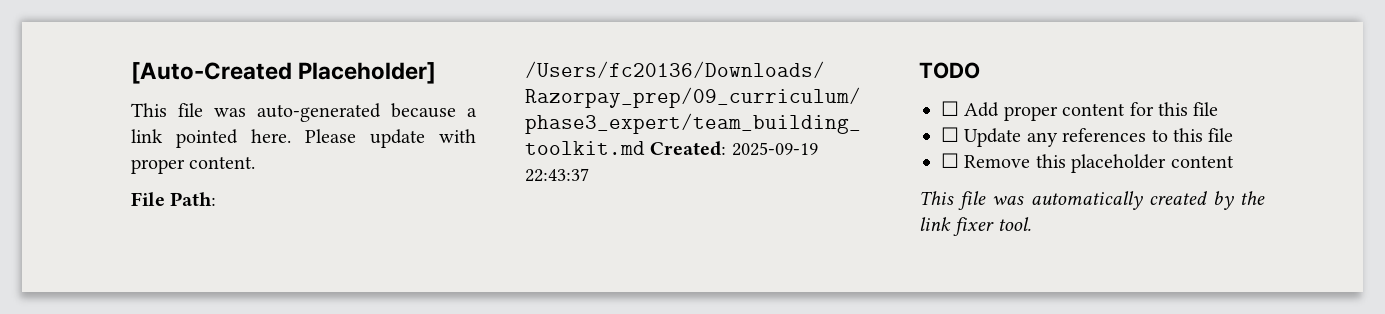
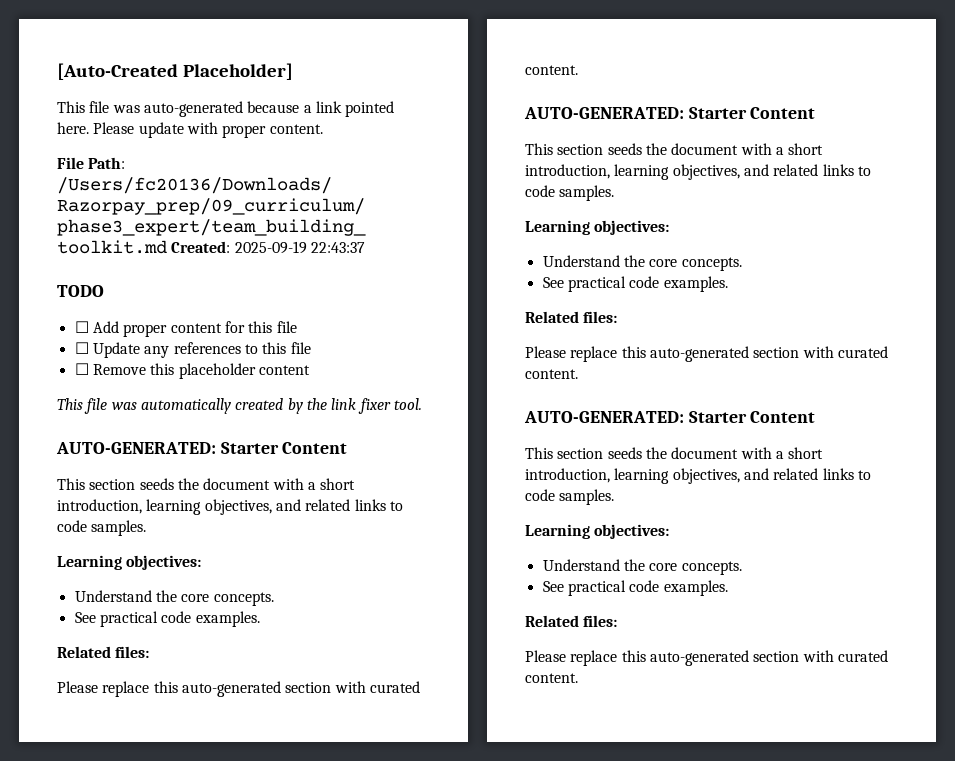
(1031, 224) none -> [56,442,348,454] [57,478,356,490] [57,499,403,515] [57,520,147,536] [57,555,202,570] [74,590,274,606] [74,611,260,627] [57,646,150,658] [57,681,420,697] [525,65,578,75] [524,107,816,119] [525,143,824,155] [525,164,871,180] [525,185,615,201] [525,220,670,235] [542,255,742,271] [542,276,728,292] [525,311,618,323] [525,346,888,362] [525,369,578,379] [524,411,816,423] [525,447,824,459] [525,468,871,484] [525,489,615,505] [525,524,670,539] [542,559,742,575] [542,580,728,596] [525,615,618,627] [525,650,888,666] [525,673,578,683] // AUTO-GENERATED: Starter Content // This section seeds the document with a short introduction, learning objectives, and related links to code samples. // Learning objectives: // Understand the core concepts. // See practical code examples. // Related files: // Please replace this auto-generated section with curated content. // AUTO-GENERATED: Starter Content // This section seeds the document with a short introduction, learning objectives, and related links to code samples. // Learning objectives: // Understand the core concepts. // See practical code examples. // Related files: // Please replace this auto-generated section with curated content. // AUTO-GENERATED: Starter Content // This section seeds the document with a short introduction, learning objectives, and related links to code samples. // Learning objectives: // Understand the core concepts. // See practical code examples. // Related files: // Please replace this auto-generated section with curated content.

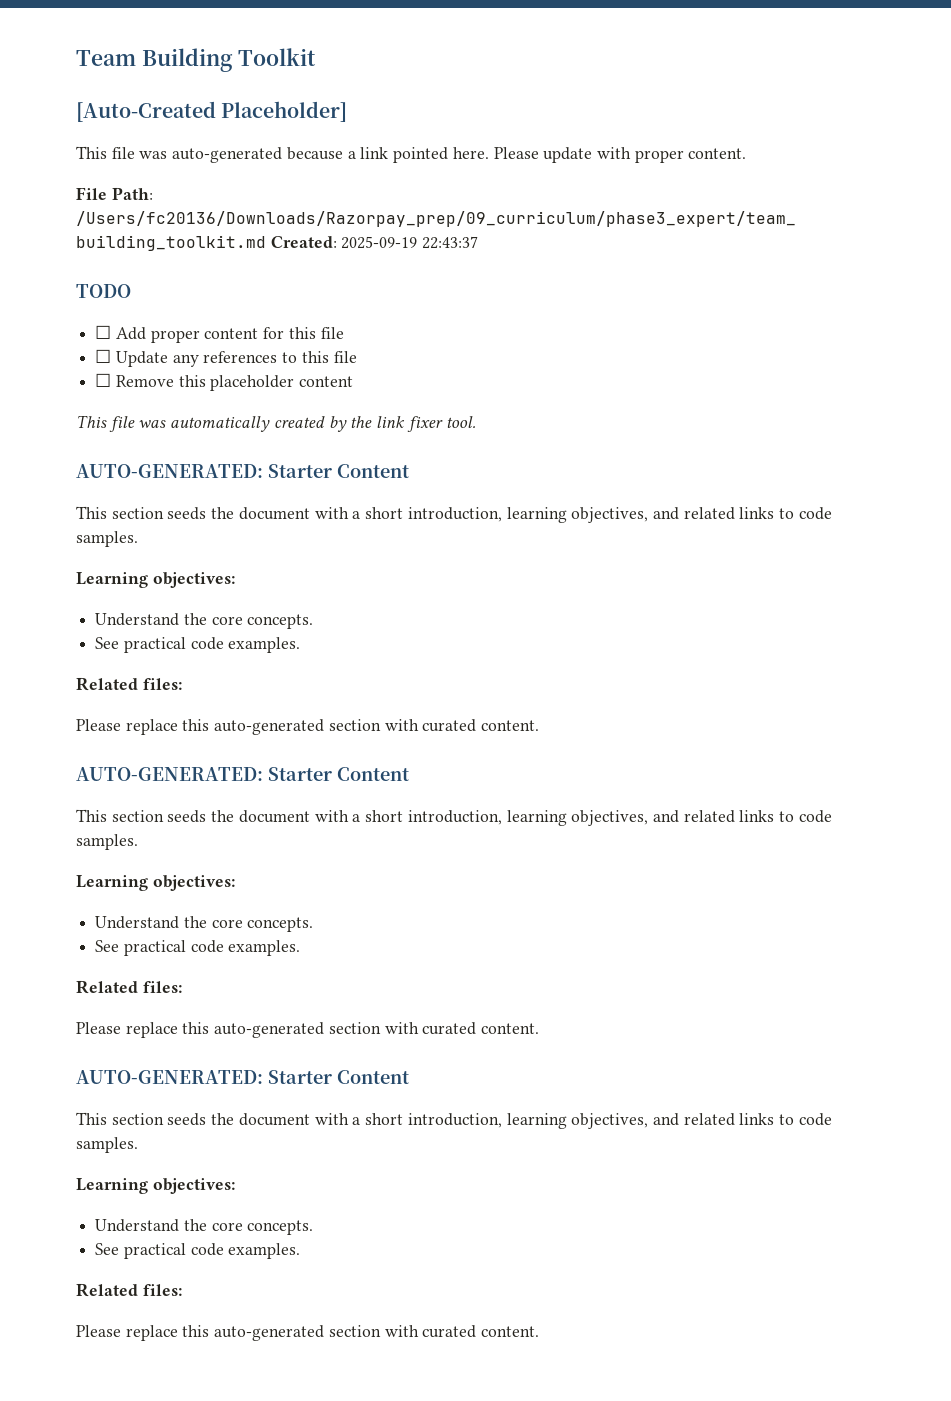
(57, 71) none -> [76,48,317,72] Team Building Toolkit //

